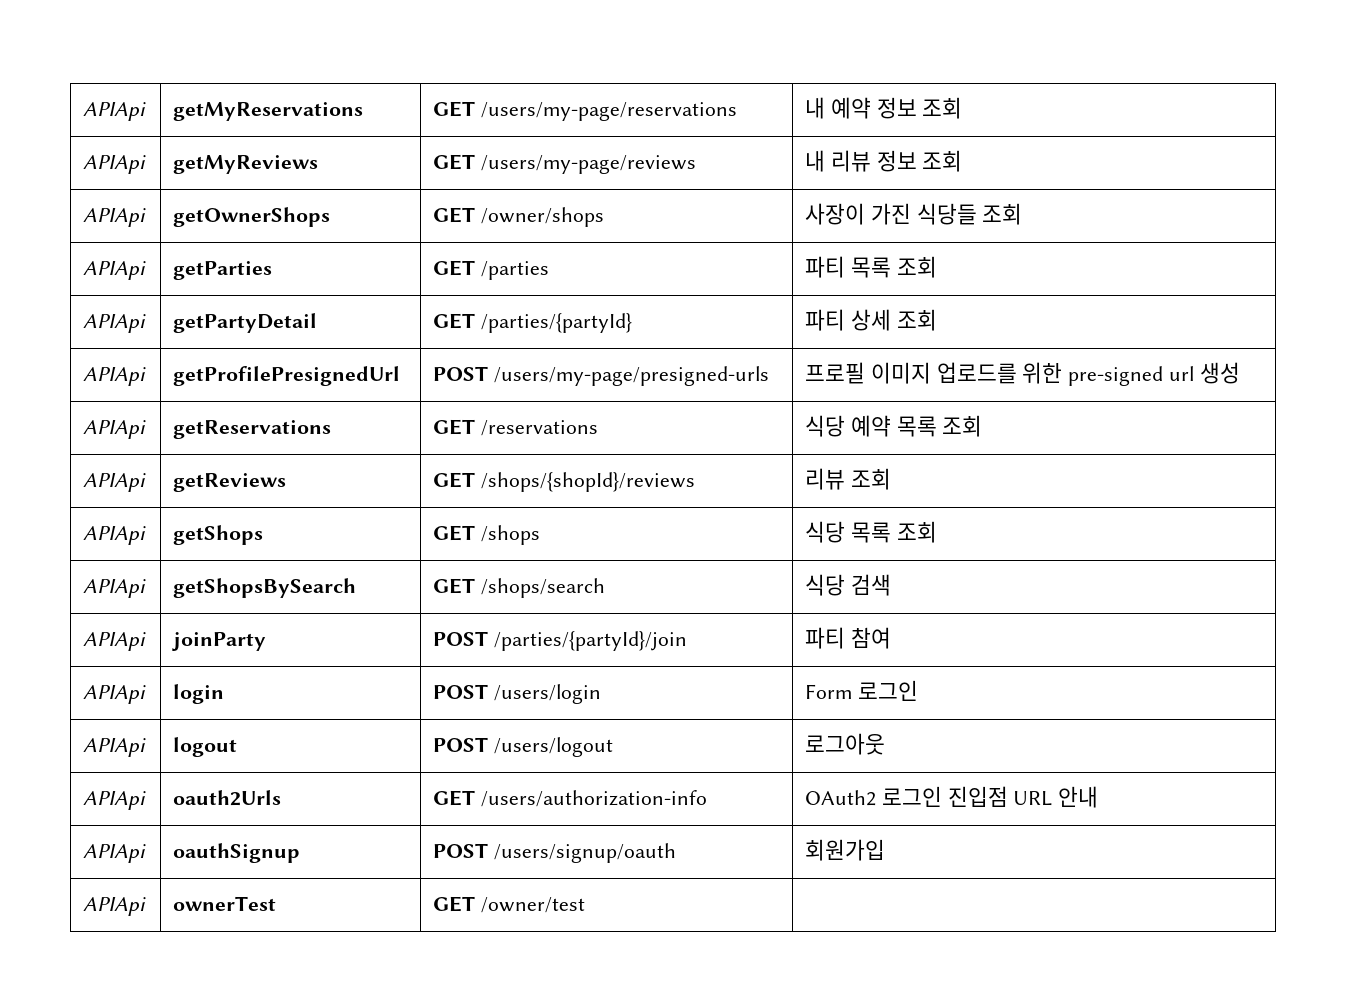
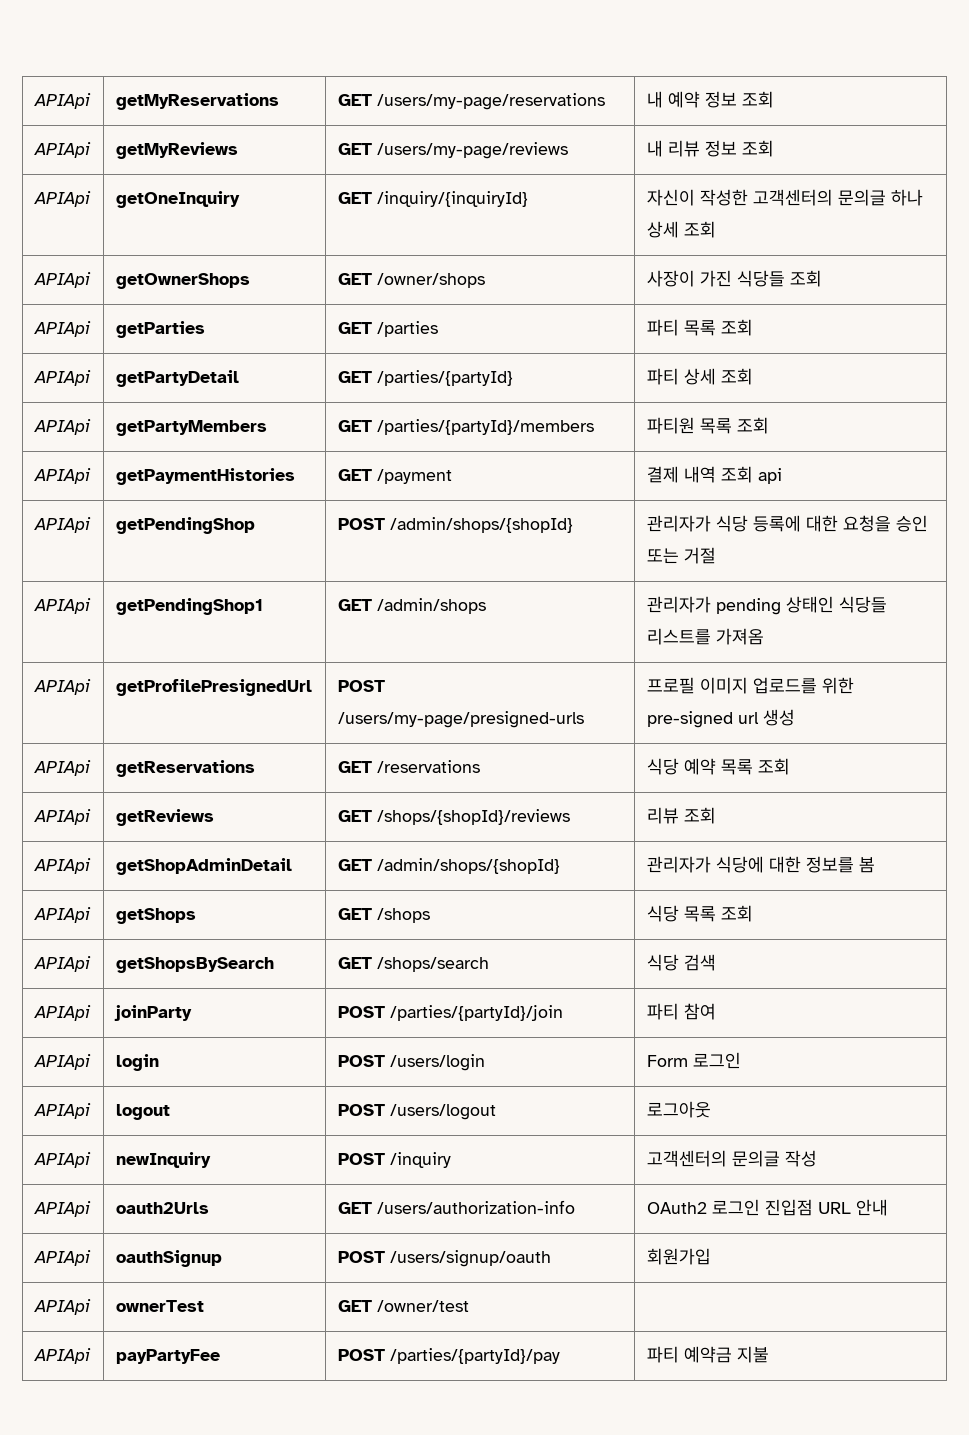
(963, 161) none -> [33,191,91,207] [115,191,240,208] [337,191,528,207] [646,189,923,206] [646,221,716,238] // APIApi | getOneInquiry | GET /inquiry/{inquiryId} | 자신이 작성한 고객센터의 문의글 하나 상세 조회
(937, 320) none -> [33,419,91,435] [115,420,267,436] [337,419,594,435] [646,417,769,434] [33,468,91,484] [115,468,295,485] [337,469,452,484] [646,466,782,484] [33,517,91,533] [115,517,255,534] [337,517,573,533] [646,515,928,532] [646,547,716,564] [33,598,91,614] [115,598,263,615] [337,598,486,614] [646,596,887,615] [646,628,764,645] // APIApi | getPartyMembers | GET /parties/{partyId}/members | 파티원 목록 조회 // APIApi | getPaymentHistories | GET /payment | 결제 내역 조회 api // APIApi | getPendingShop | POST /admin/shops/{shopId} | 관리자가 식당 등록에 대한 요청을 승인 또는 거절 // APIApi | getPendingShop1 | GET /admin/shops | 관리자가 pending 상태인 식당들 리스트를 가져옴
(891, 479) none -> [33,858,91,874] [115,858,292,875] [337,858,560,874] [646,856,875,873] // APIApi | getShopAdminDetail | GET /admin/shops/{shopId} | 관리자가 식당에 대한 정보를 봄
(885, 744) none -> [33,1152,91,1168] [115,1152,211,1168] [337,1152,451,1168] [646,1150,817,1167] // APIApi | newInquiry | POST /inquiry | 고객센터의 문의글 작성
(585, 905) none -> [33,1348,91,1364] [115,1349,220,1364] [337,1348,560,1364] [646,1346,769,1363] // APIApi | payPartyFee | POST /parties/{partyId}/pay | 파티 예약금 지불

